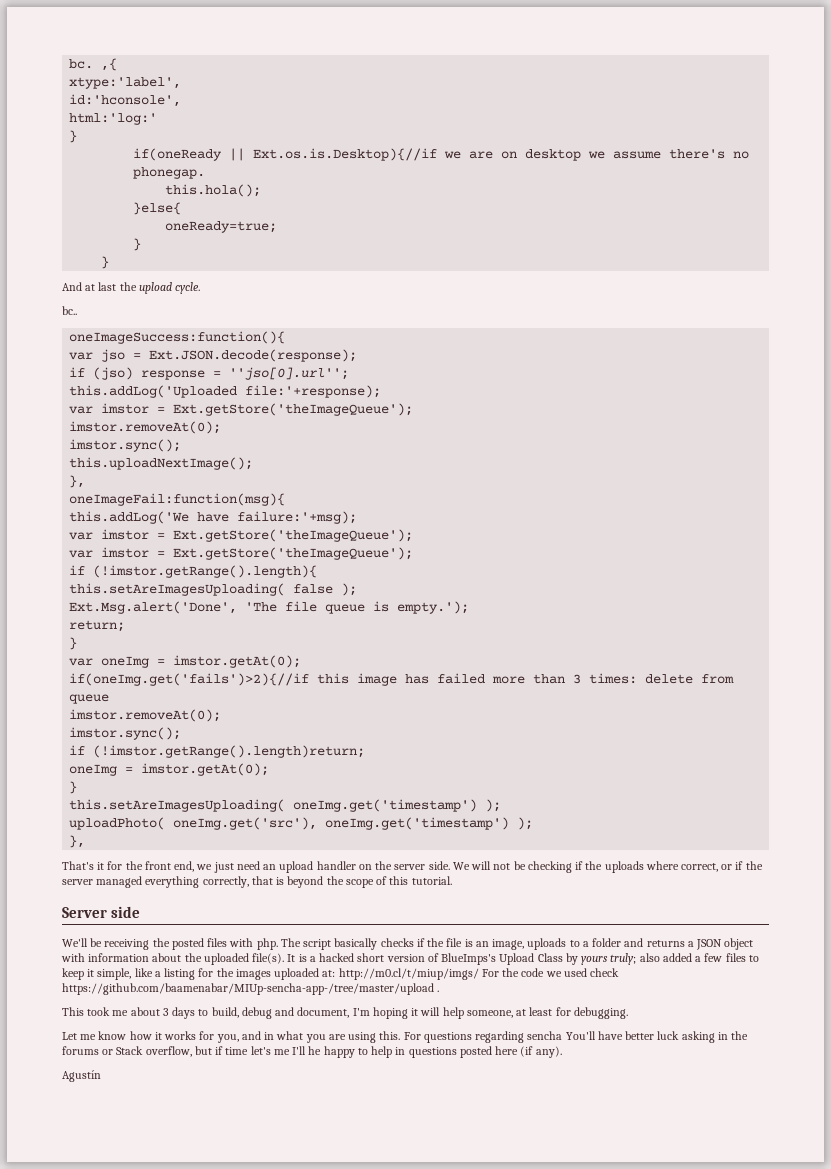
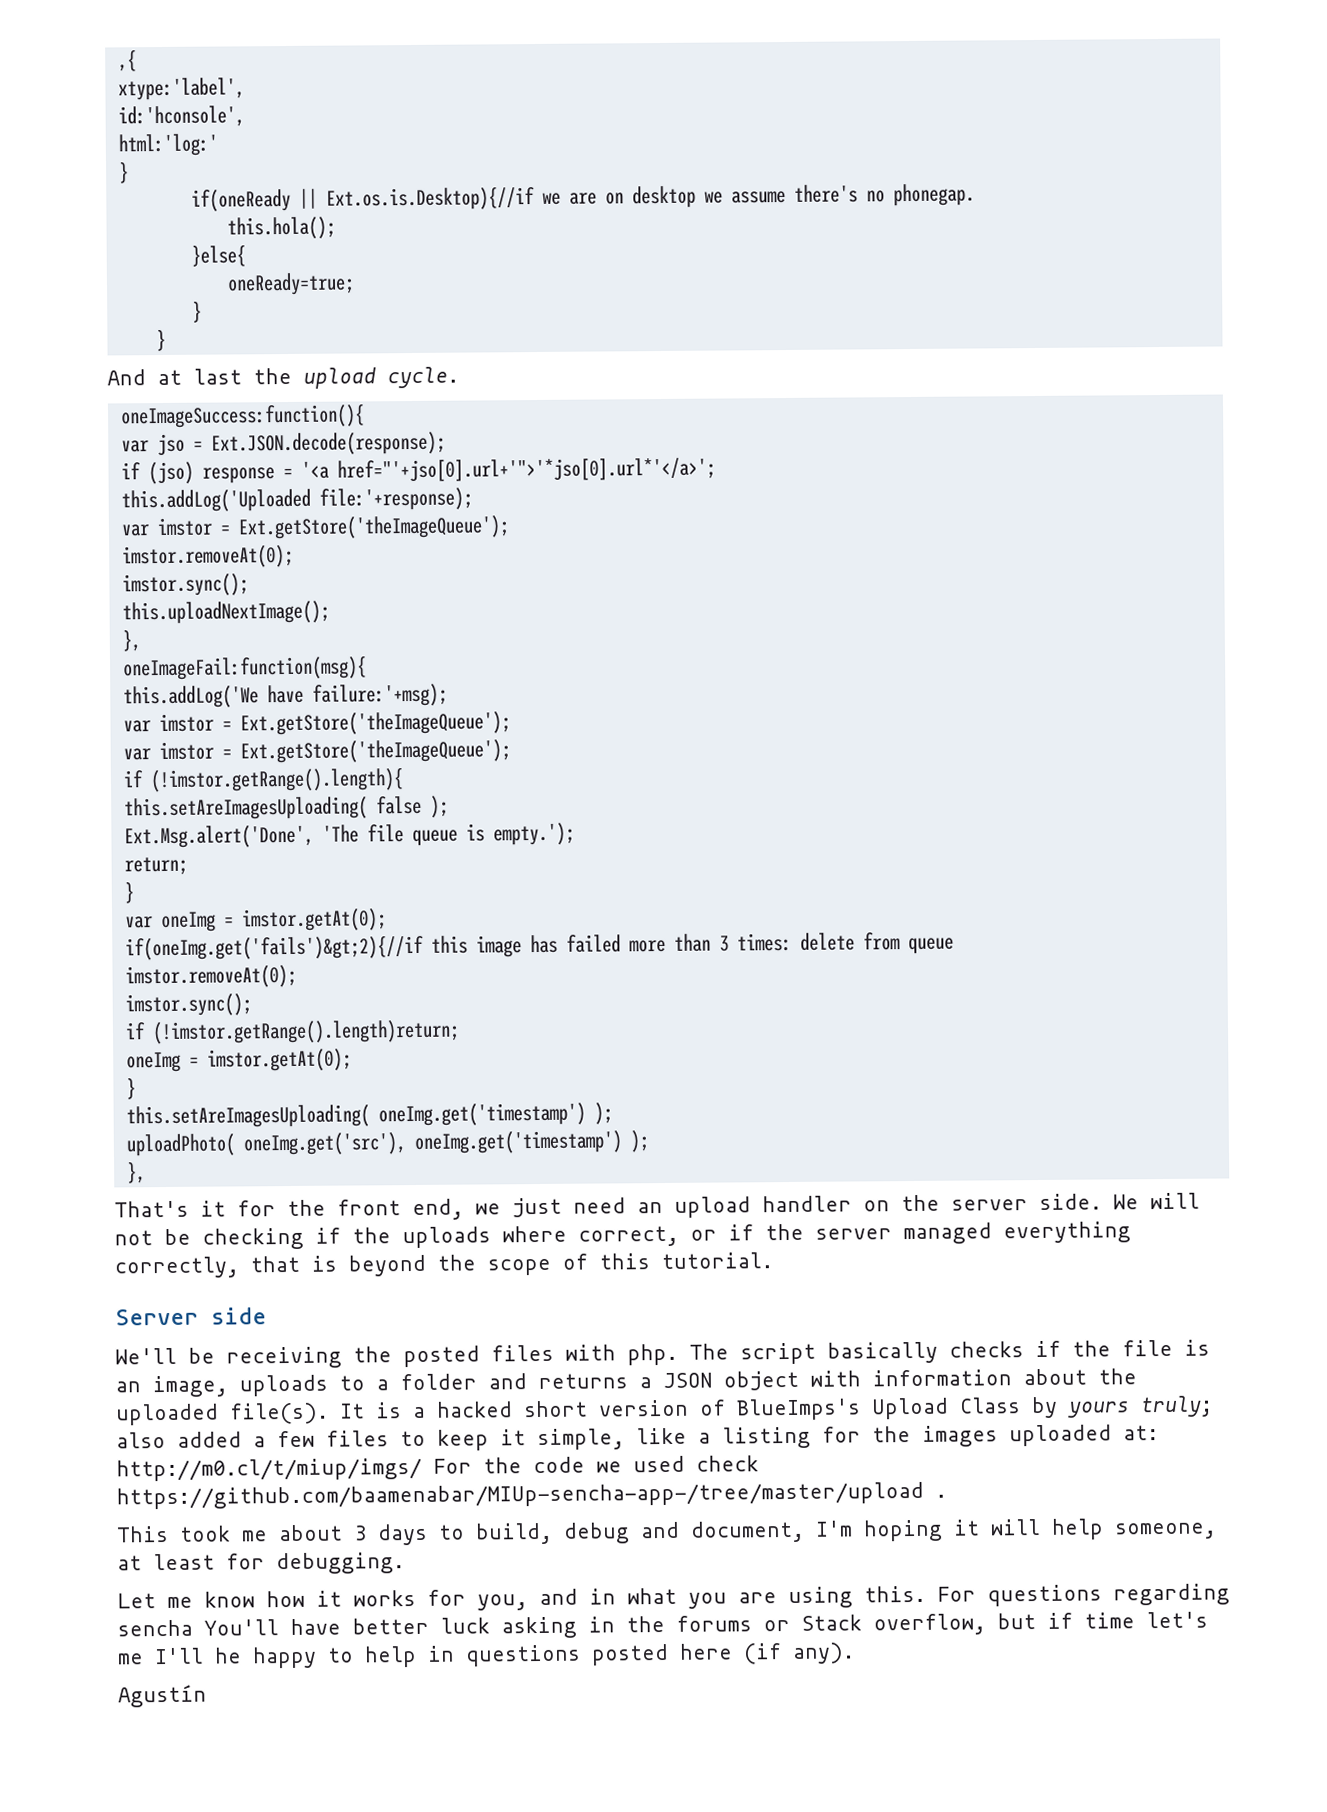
[69,59,94,69] bc. -> (117, 60) none
[62,306,77,315] // bc.. -> (459, 377) none
[229,367,350,380] ''jso[0].url''; -> [300,457,716,483] '<a href="'+jso[0].url+'">'*jso[0].url*'</a>';
[69,673,310,686] if(oneImg.get('fails')>2){//if -> [124,934,424,961] if(oneImg.get('fails')&gt;2){//if

